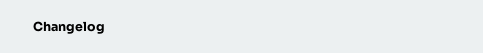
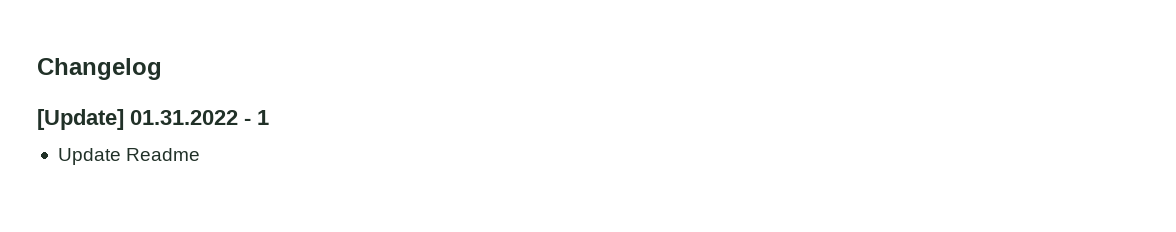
(105, 27) none -> [37,109,269,130] [57,148,201,165] // [Update] 01.31.2022 - 1 // Update Readme

